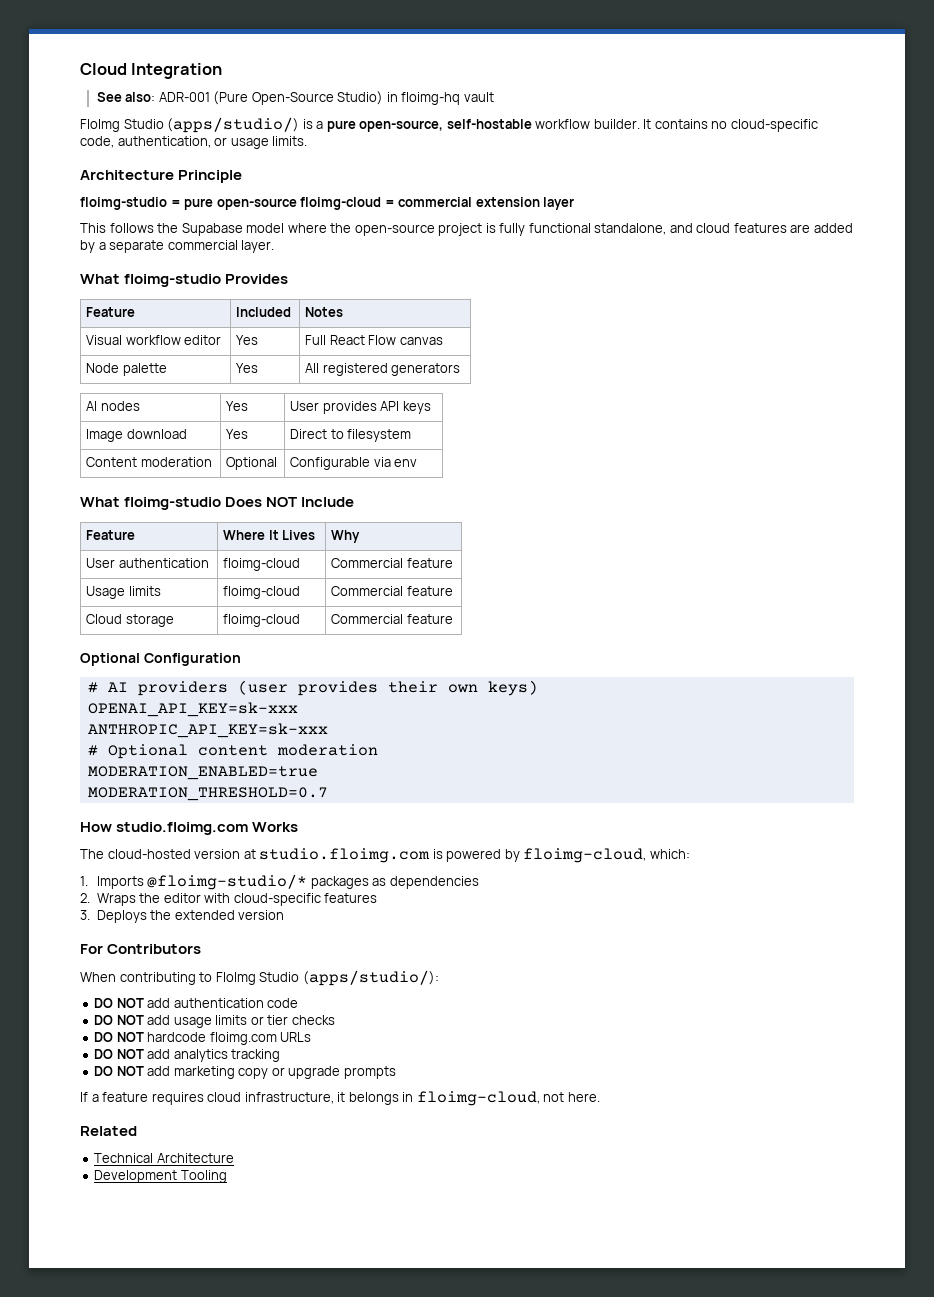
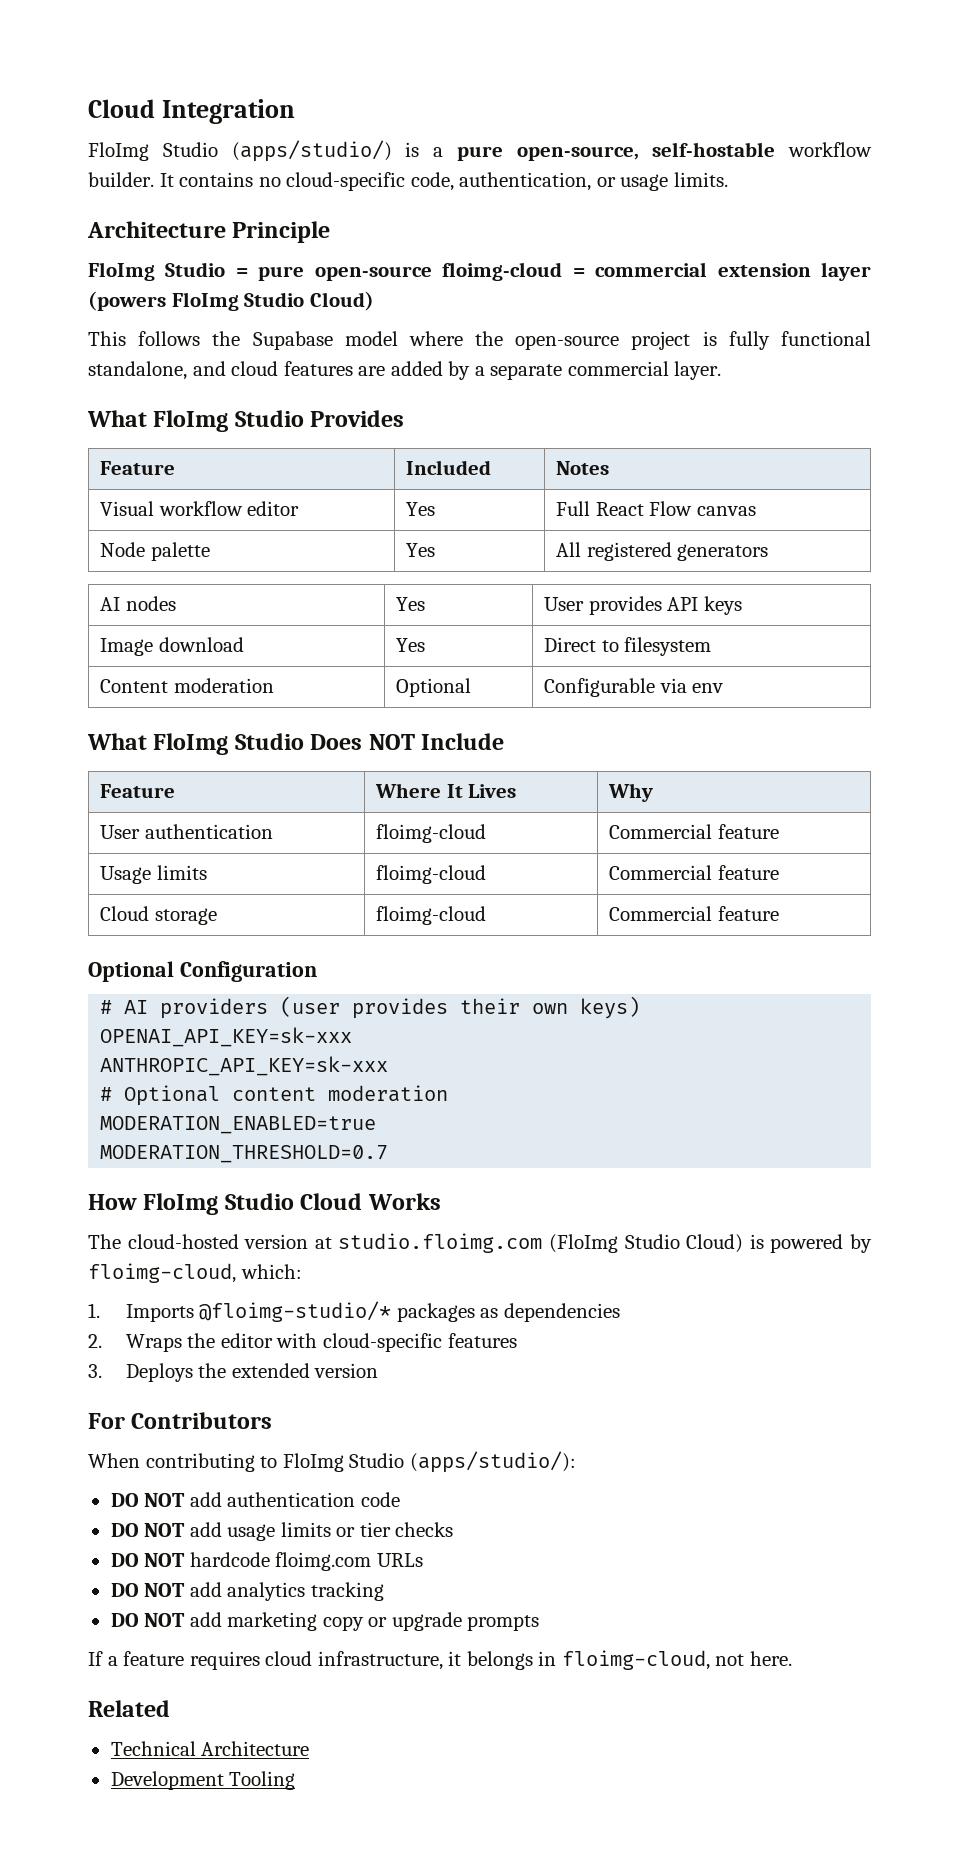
[96,91,494,105] // See also: ADR-001 (Pure Open-Source Studio) in floimg-hq vault -> (296, 111) none
[80,197,167,210] floimg-studio -> [88,262,226,281] FloImg Studio
(575, 203) none -> [88,291,374,311] (powers FloImg Studio Cloud)
[124,274,222,287] floimg-studio -> [153,410,304,432] FloImg Studio
[124,497,222,510] floimg-studio -> [153,733,304,755] FloImg Studio
[116,822,249,835] studio.floimg.com -> [143,1193,363,1215] FloImg Studio Cloud
(431, 855) none -> [549,1234,744,1253] (FloImg Studio Cloud)

